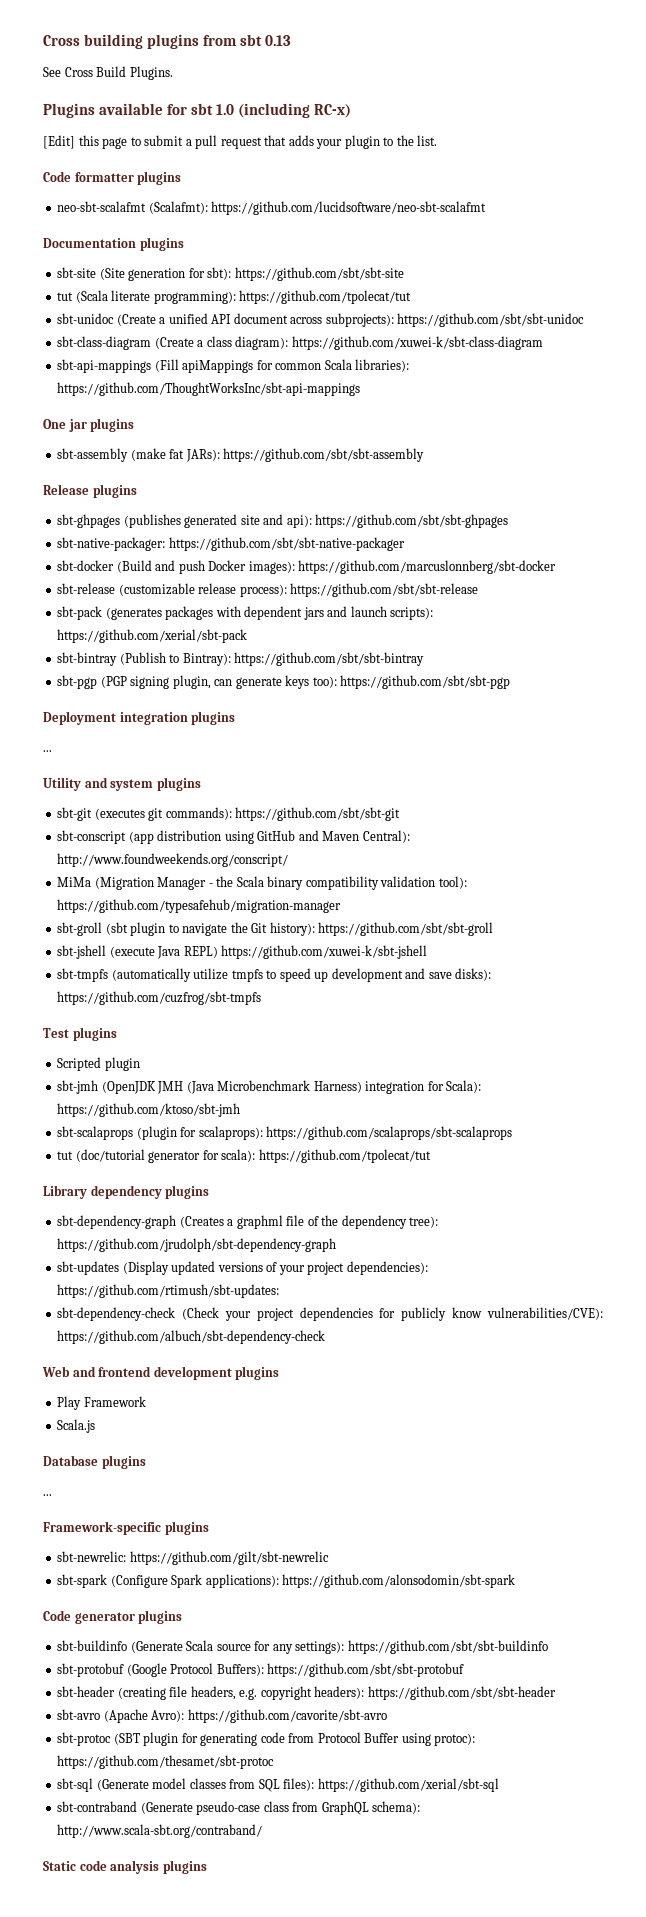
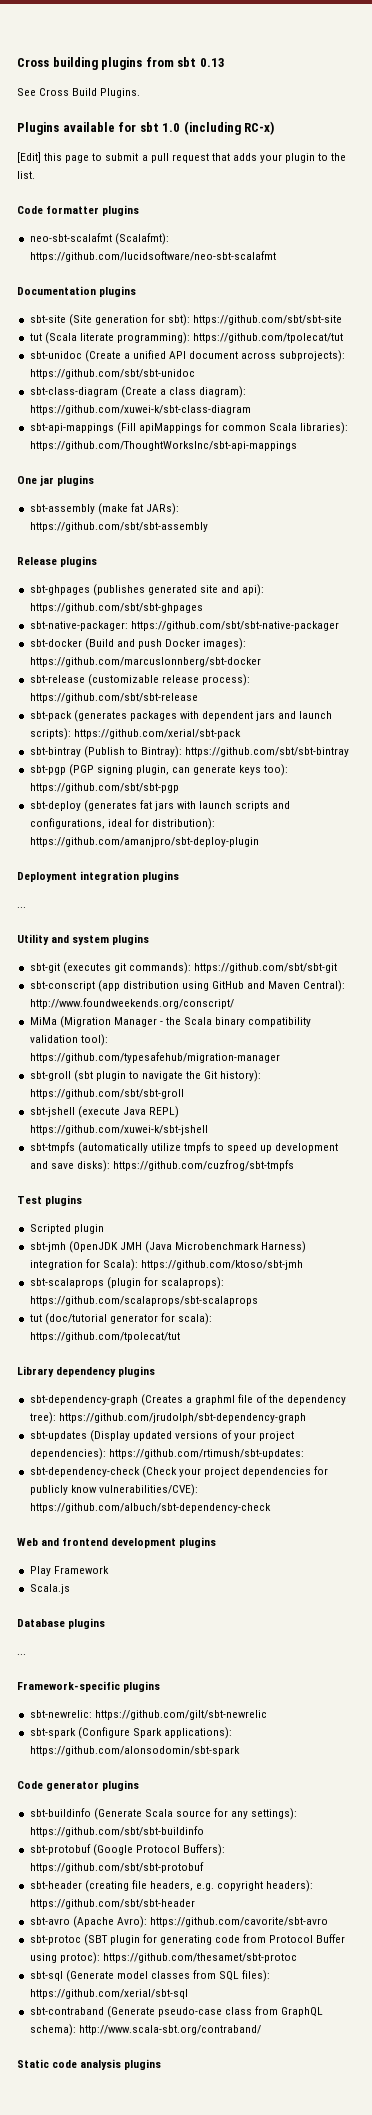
(511, 682) none -> [29,800,291,812] [29,818,215,830] [29,837,259,847] // sbt-deploy (generates fat jars with launch scripts and configurations, ideal for distribution): https://github.com/amanjpro/sbt-deploy-plugin

